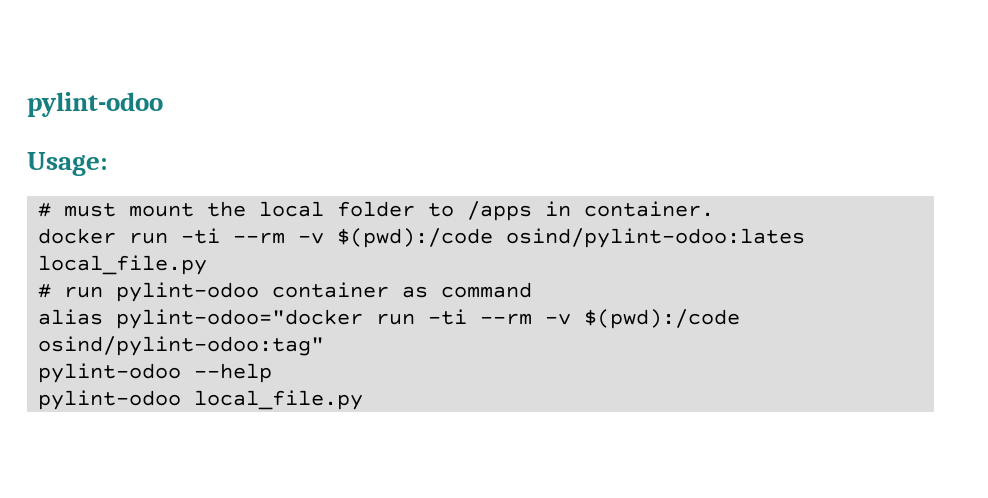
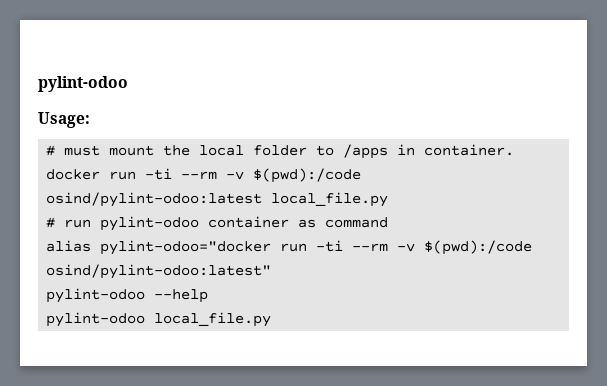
[506,228,806,248] osind/pylint-odoo:lates -> [45,192,262,207] osind/pylint-odoo:latest
[38,336,325,356] osind/pylint-odoo:tag" -> [45,264,271,279] osind/pylint-odoo:latest"

